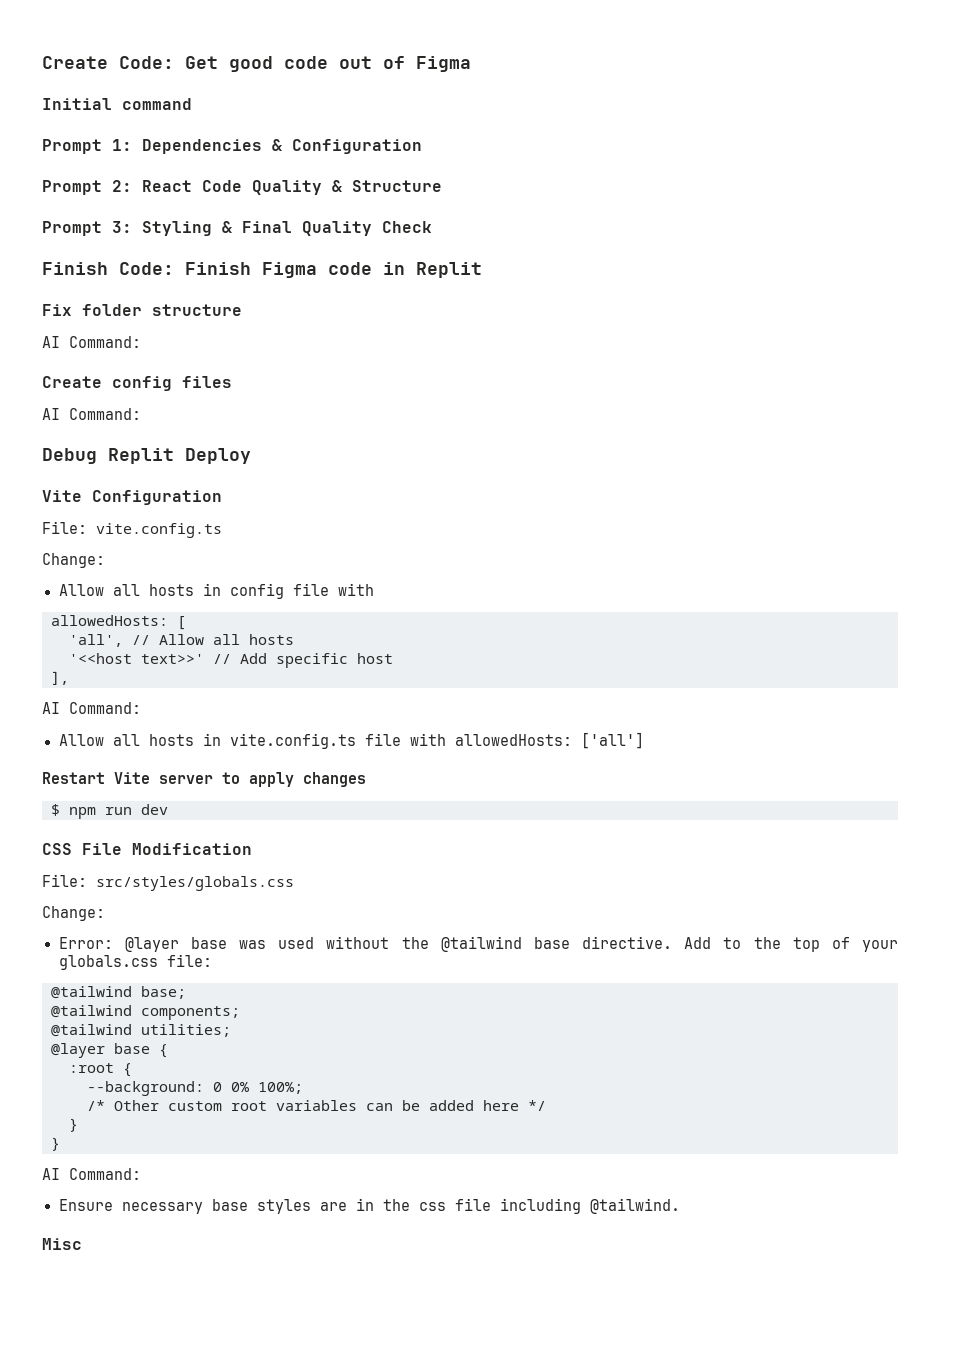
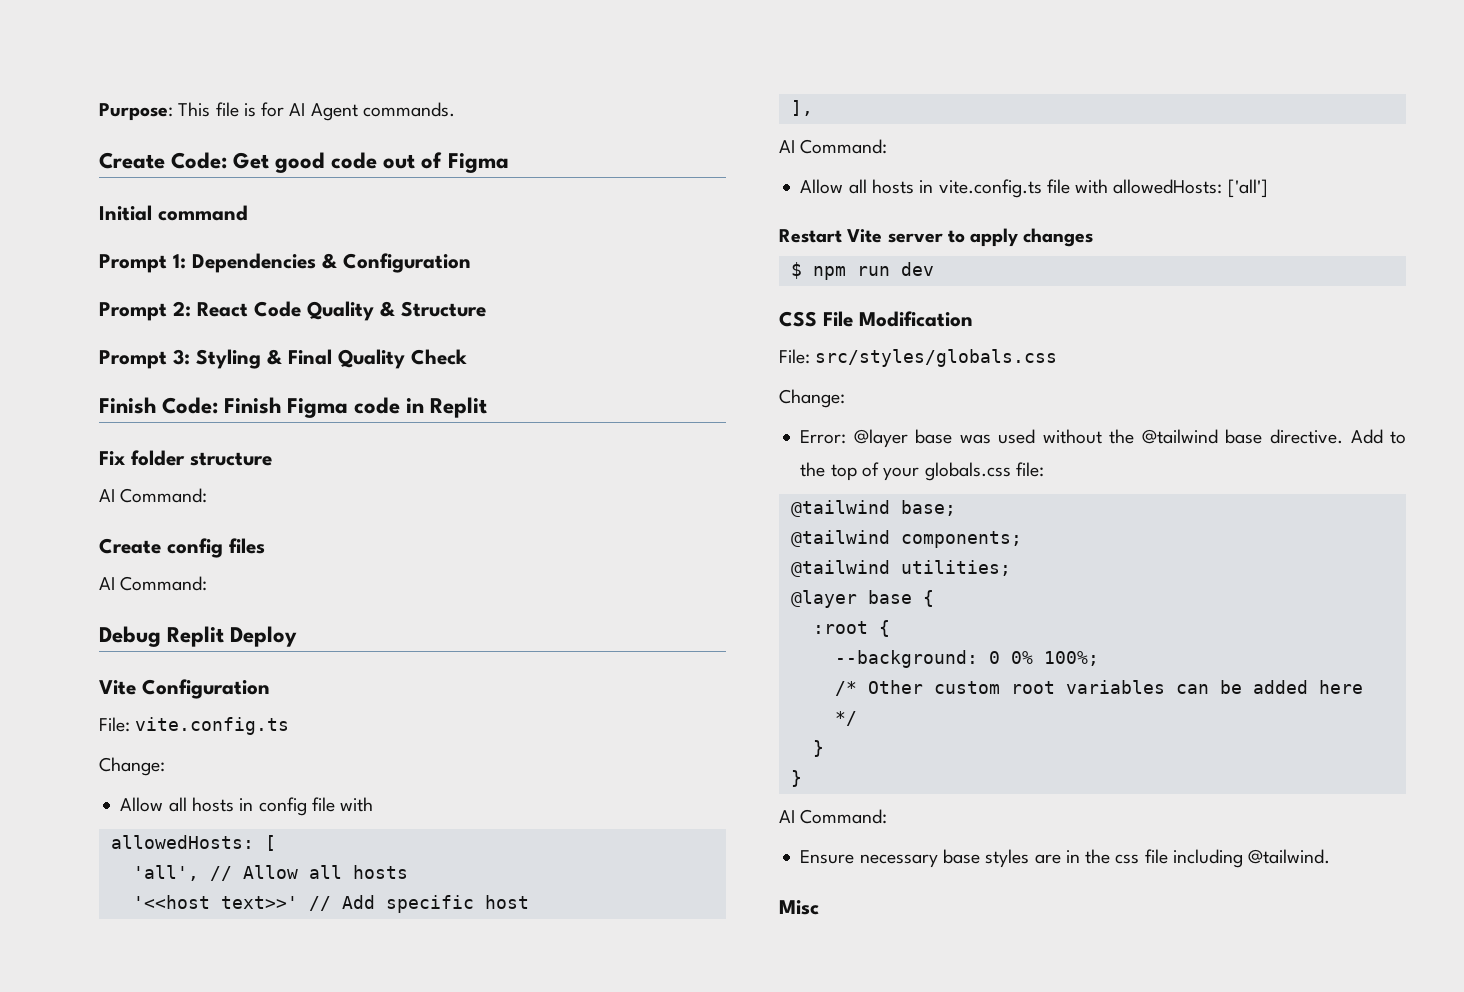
(42, 62) none -> [99,102,455,121] Purpose: This file is for AI Agent commands. //

